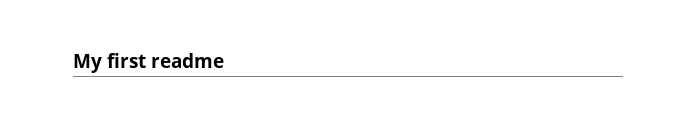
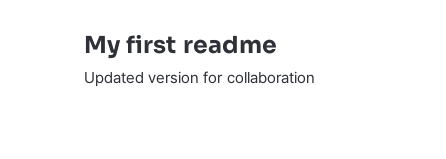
(224, 60) none -> [84,71,315,87] // Updated version for collaboration

